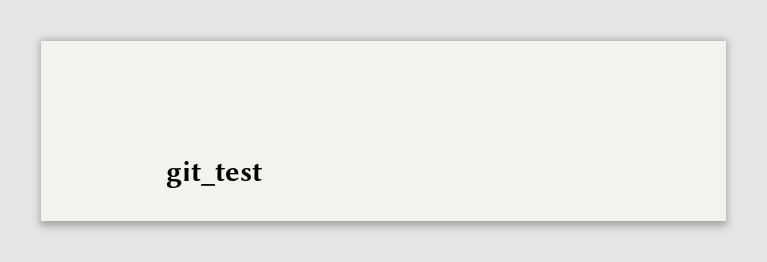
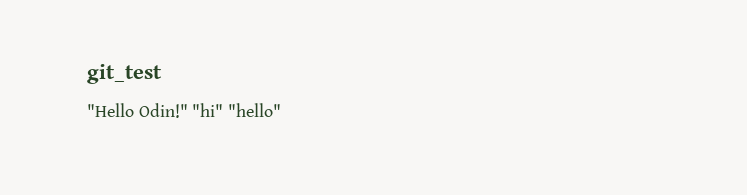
(262, 174) none -> [87,103,282,118] // "Hello Odin!" "hi" "hello"

